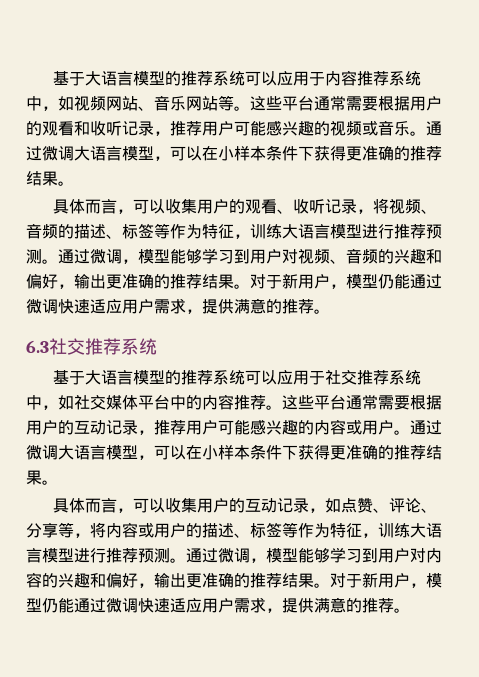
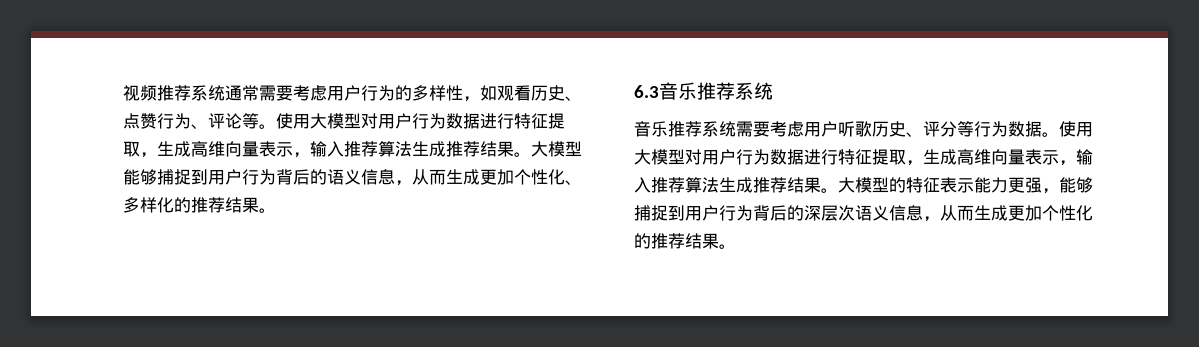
[53,70,422,86] [26,95,442,111] [26,120,442,136] [26,145,442,161] [26,171,74,186] [53,198,438,214] [26,223,442,239] [26,248,442,264] [26,273,442,289] [26,298,330,314] [26,338,157,355] [53,370,422,385] [26,394,442,410] [26,419,442,435] [26,444,442,460] [26,470,58,485] [53,497,438,513] [26,522,442,538] [26,547,442,563] [26,572,442,588] [26,597,394,613] 基于大语言模型的推荐系统可以应用于内容推荐系统中，如视频网站、音乐网站等。这些平台通常需要根据用户的观看和收听记录，推荐用户可能感兴趣的视频或音乐。通过微调大语言模型，可以在小样本条件下获得更准确的推荐结果。 // 具体而言，可以收集用户的观看、收听记录，将视频、音频的描述、标签等作为特征，训练大语言模型进行推荐预测。通过微调，模型能够学习到用户对视频、音频的兴趣和偏好，输出更准确的推荐结果。对于新用户，模型仍能通过微调快速适应用户需求，提供满意的推荐。 // 6.3社交推荐系统 // 基于大语言模型的推荐系统可以应用于社交推荐系统中，如社交媒体平台中的内容推荐。这些平台通常需要根据用户的互动记录，推荐用户可能感兴趣的内容或用户。通过微调大语言模型，可以在小样本条件下获得更准确的推荐结果。 // 具体而言，可以收集用户的互动记录，如点赞、评论、分享等，将内容或用户的描述、标签等作为特征，训练大语言模型进行推荐预测。通过微调，模型能够学习到用户对内容的兴趣和偏好，输出更准确的推荐结果。对于新用户，模型仍能通过微调快速适应用户需求，提供满意的推荐 -> [123,85,582,102] [123,113,565,129] [123,141,582,158] [123,169,582,186] [123,197,276,213] [634,82,773,100] [634,121,1093,137] [634,149,1093,166] [634,177,1093,194] [634,205,1093,222] [634,233,719,249] 视频推荐系统通常需要考虑用户行为的多样性，如观看历史、点赞行为、评论等。使用大模型对用户行为数据进行特征提取，生成高维向量表示，输入推荐算法生成推荐结果。大模型能够捕捉到用户行为背后的语义信息，从而生成更加个性化、多样化的推荐结果。 // 6.3音乐推荐系统 // 音乐推荐系统需要考虑用户听歌历史、评分等行为数据。使用大模型对用户行为数据进行特征提取，生成高维向量表示，输入推荐算法生成推荐结果。大模型的特征表示能力更强，能够捕捉到用户行为背后的深层次语义信息，从而生成更加个性化的推荐结果

